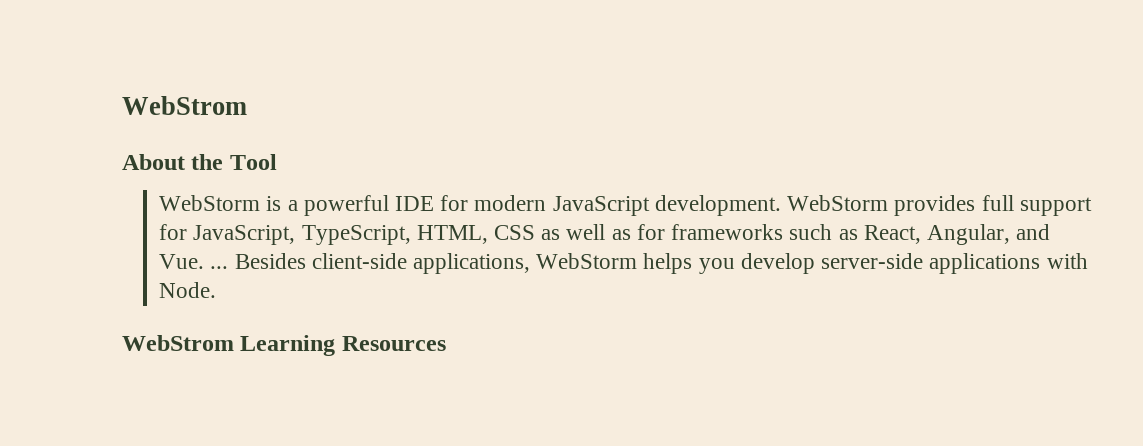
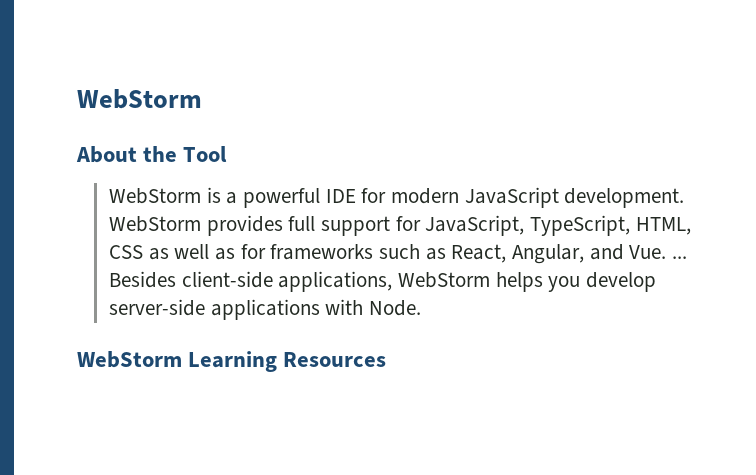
[122,96,247,115] WebStrom -> [77,89,202,109] WebStorm
[122,335,234,351] WebStrom -> [77,351,182,368] WebStorm

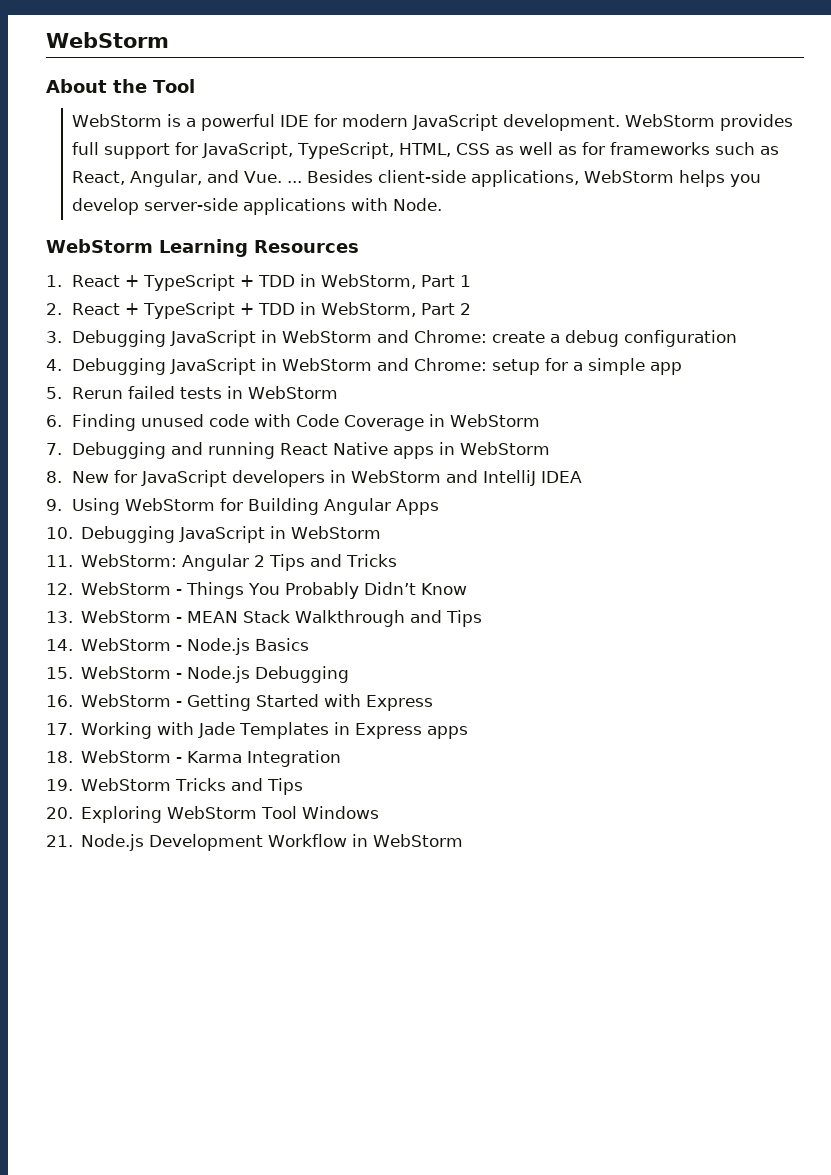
(387, 359) none -> [46,274,472,291] [46,302,472,319] [46,330,738,347] [46,358,683,375] [46,386,339,399] [46,414,541,431] [46,442,551,459] [46,470,583,487] [46,498,440,515] [46,526,382,543] [46,554,398,571] [46,582,468,599] [46,610,483,627] [46,638,310,655] [46,666,350,683] [46,694,434,711] [46,722,469,739] [46,750,342,767] [46,778,304,795] [46,806,380,823] [46,834,464,851] // 1. React + TypeScript + TDD in WebStorm, Part 1 // 2. React + TypeScript + TDD in WebStorm, Part 2 // 3. Debugging JavaScript in WebStorm and Chrome: create a debug configuration // 4. Debugging JavaScript in WebStorm and Chrome: setup for a simple app // 5. Rerun failed tests in WebStorm // 6. Finding unused code with Code Coverage in WebStorm // 7. Debugging and running React Native apps in WebStorm // 8. New for JavaScript developers in WebStorm and IntelliJ IDEA // 9. Using WebStorm for Building Angular Apps // 10. Debugging JavaScript in WebStorm // 11. WebStorm: Angular 2 Tips and Tricks // 12. WebStorm - Things You Probably Didn’t Know // 13. WebStorm - MEAN Stack Walkthrough and Tips // 14. WebStorm - Node.js Basics // 15. WebStorm - Node.js Debugging // 16. WebStorm - Getting Started with Express // 17. Working with Jade Templates in Express apps // 18. WebStorm - Karma Integration // 19. WebStorm Tricks and Tips // 20. Exploring WebStorm Tool Windows // 21. Node.js Development Workflow in WebStorm

